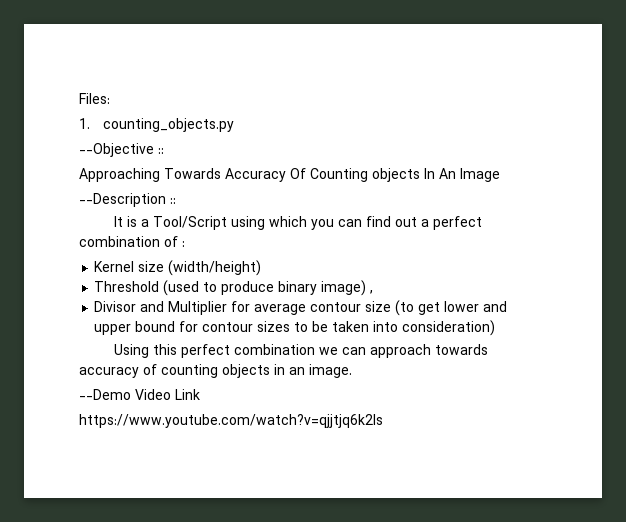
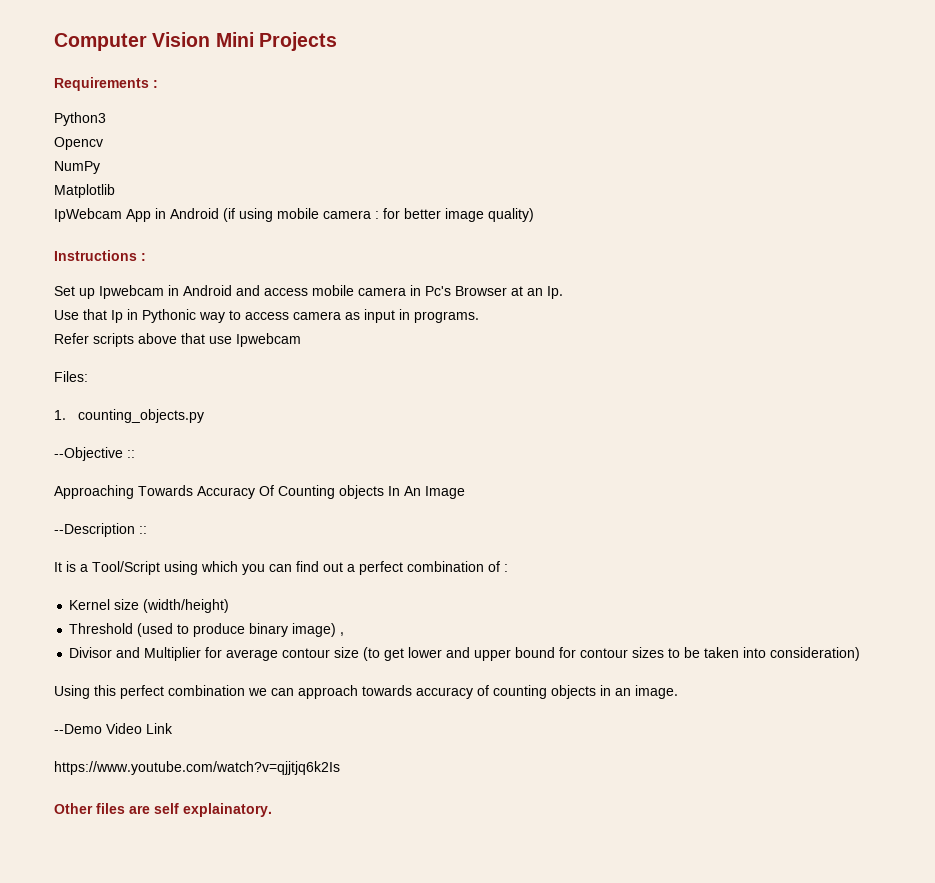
(79, 98) none -> [54,32,337,51] [54,77,158,91] [54,112,106,126] [54,137,103,150] [54,161,100,174] [54,184,115,198] [54,208,534,222] [54,250,146,261] [54,285,563,299] [54,309,479,323] [54,333,301,347] Computer Vision Mini Projects // Requirements : // Python3 // Opencv // NumPy // Matplotlib // IpWebcam App in Android (if using mobile camera : for better image quality) // Instructions : // Set up Ipwebcam in Android and access mobile camera in Pc's Browser at an Ip. // Use that Ip in Pythonic way to access camera as input in programs. // Refer scripts above that use Ipwebcam //
(383, 421) none -> [54,803,272,817] // Other files are self explainatory.

